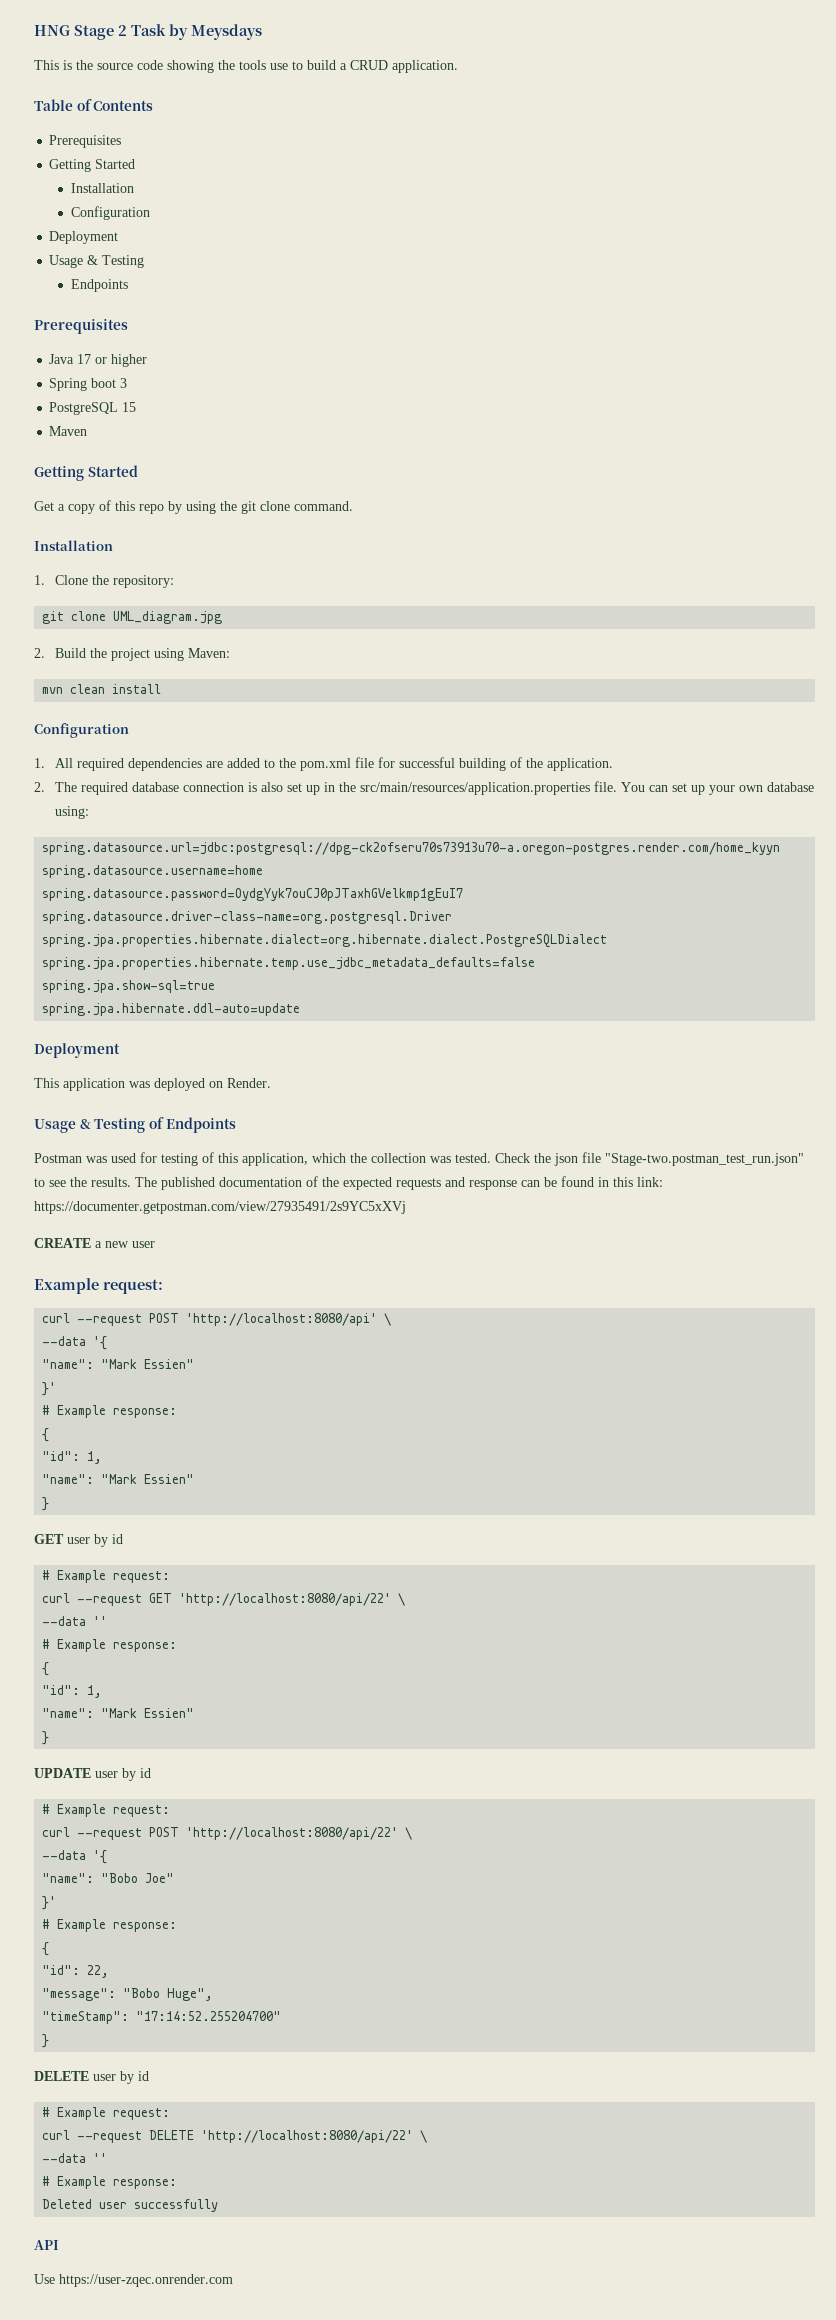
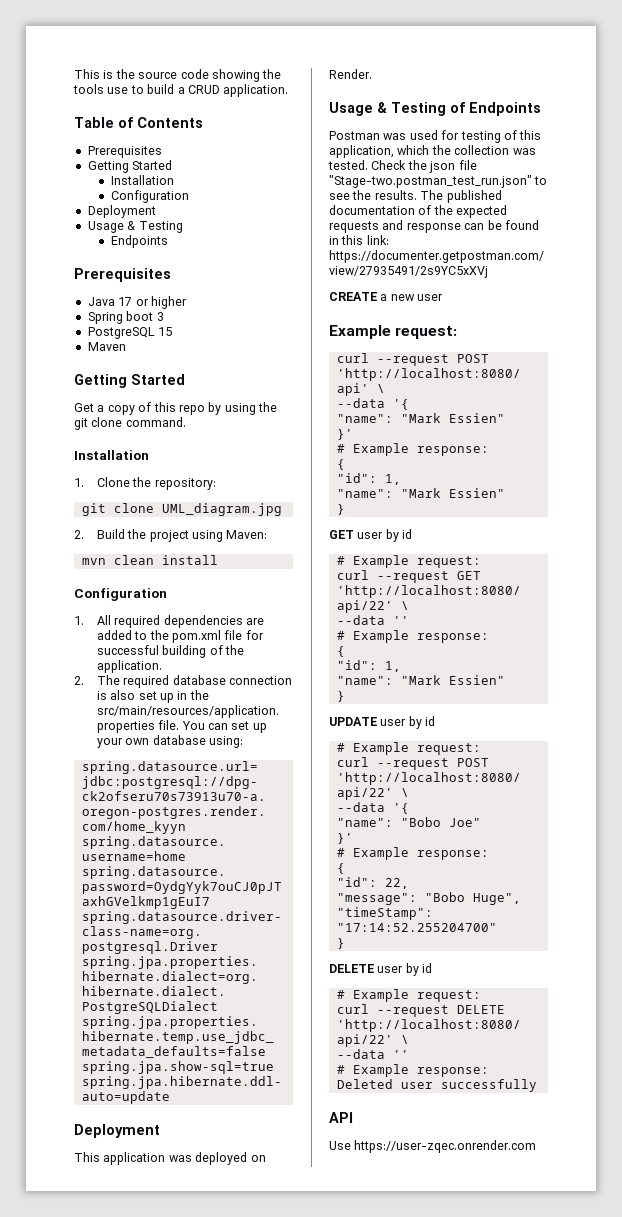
[34,24,262,40] HNG Stage 2 Task by Meysdays // -> (74, 74) none

